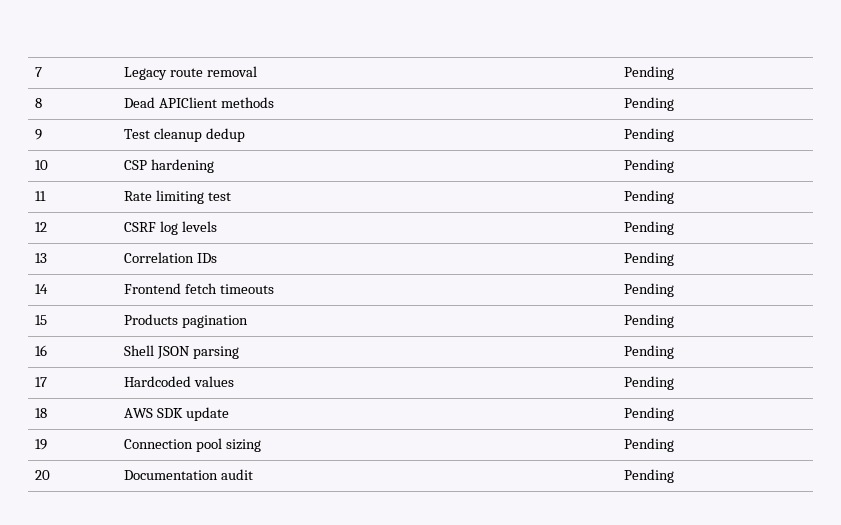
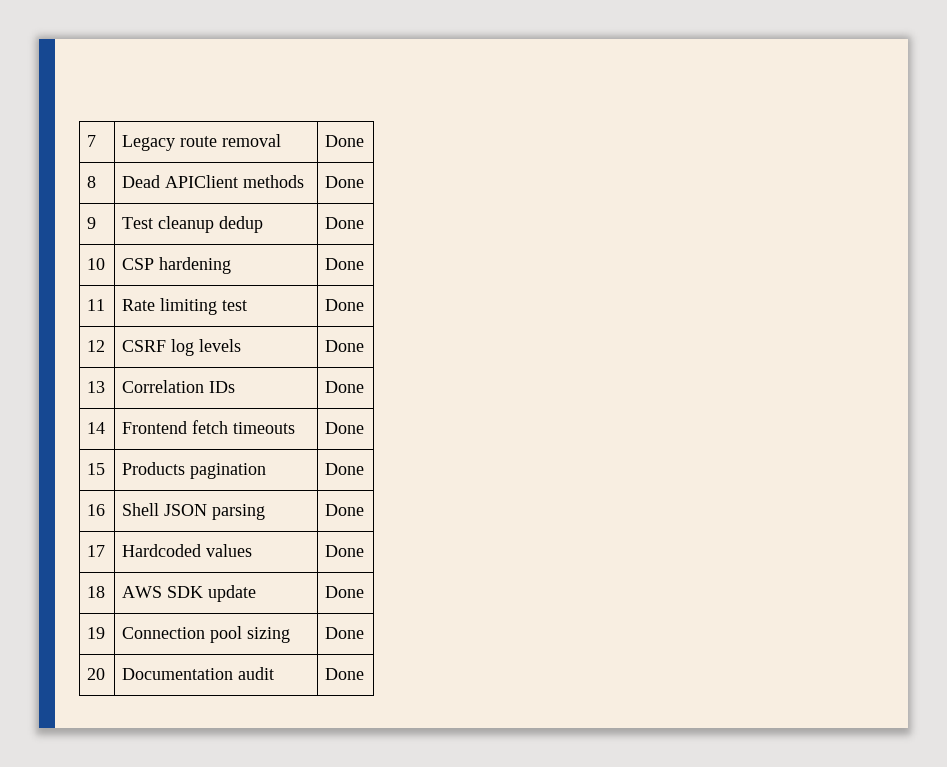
[624,66,675,80] Pending -> [325,135,365,147] Done
[624,97,675,111] Pending -> [325,176,365,188] Done
[624,128,675,142] Pending -> [325,217,365,229] Done
[624,159,675,173] Pending -> [325,258,365,270] Done
[624,190,675,204] Pending -> [325,299,365,311] Done
[624,221,675,235] Pending -> [325,340,365,352] Done
[624,252,675,266] Pending -> [325,381,365,393] Done
[624,283,675,297] Pending -> [325,422,365,434] Done
[624,314,675,328] Pending -> [325,463,365,475] Done
[624,345,675,359] Pending -> [325,504,365,516] Done
[624,376,675,390] Pending -> [325,545,365,557] Done
[624,407,675,421] Pending -> [325,586,365,598] Done
[624,438,675,452] Pending -> [325,627,365,639] Done
[624,469,675,483] Pending -> [325,668,365,680] Done

